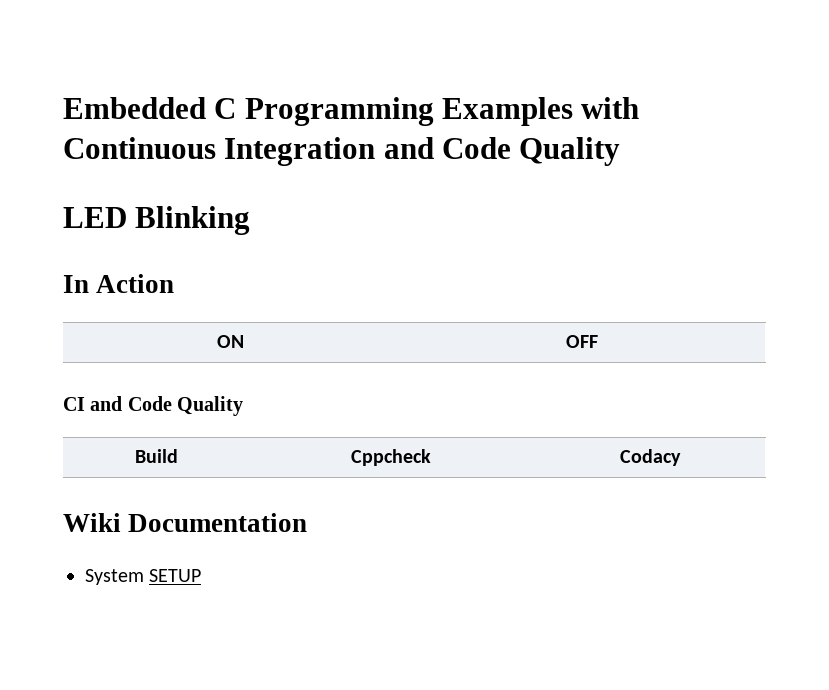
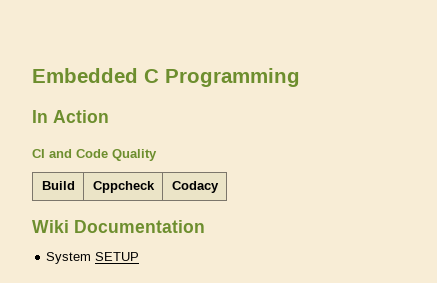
[442,97,640,126] [63,137,621,166] [63,206,251,235] Examples with Continuous Integration and Code Quality // LED Blinking -> (300, 77) none
[217,335,244,348] [565,335,598,348] // ON | OFF -> (109, 116) none

